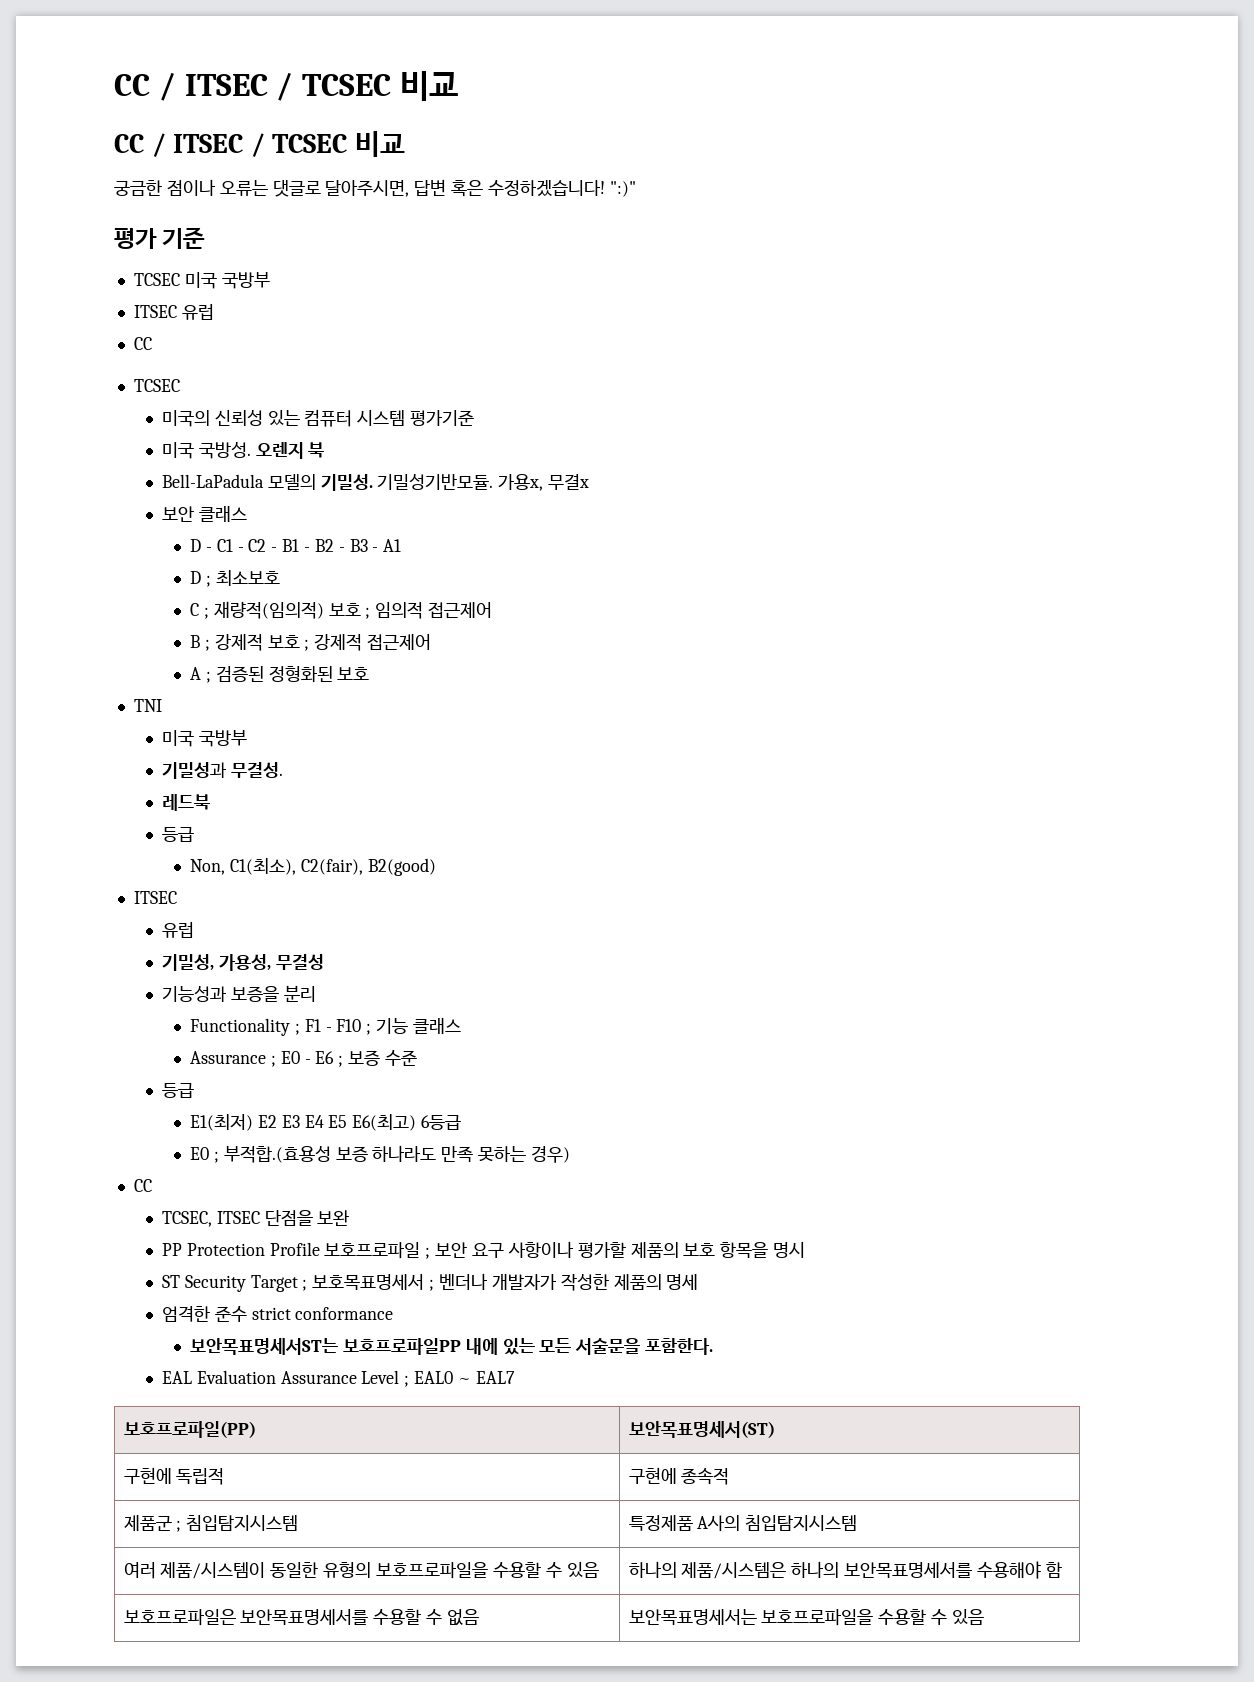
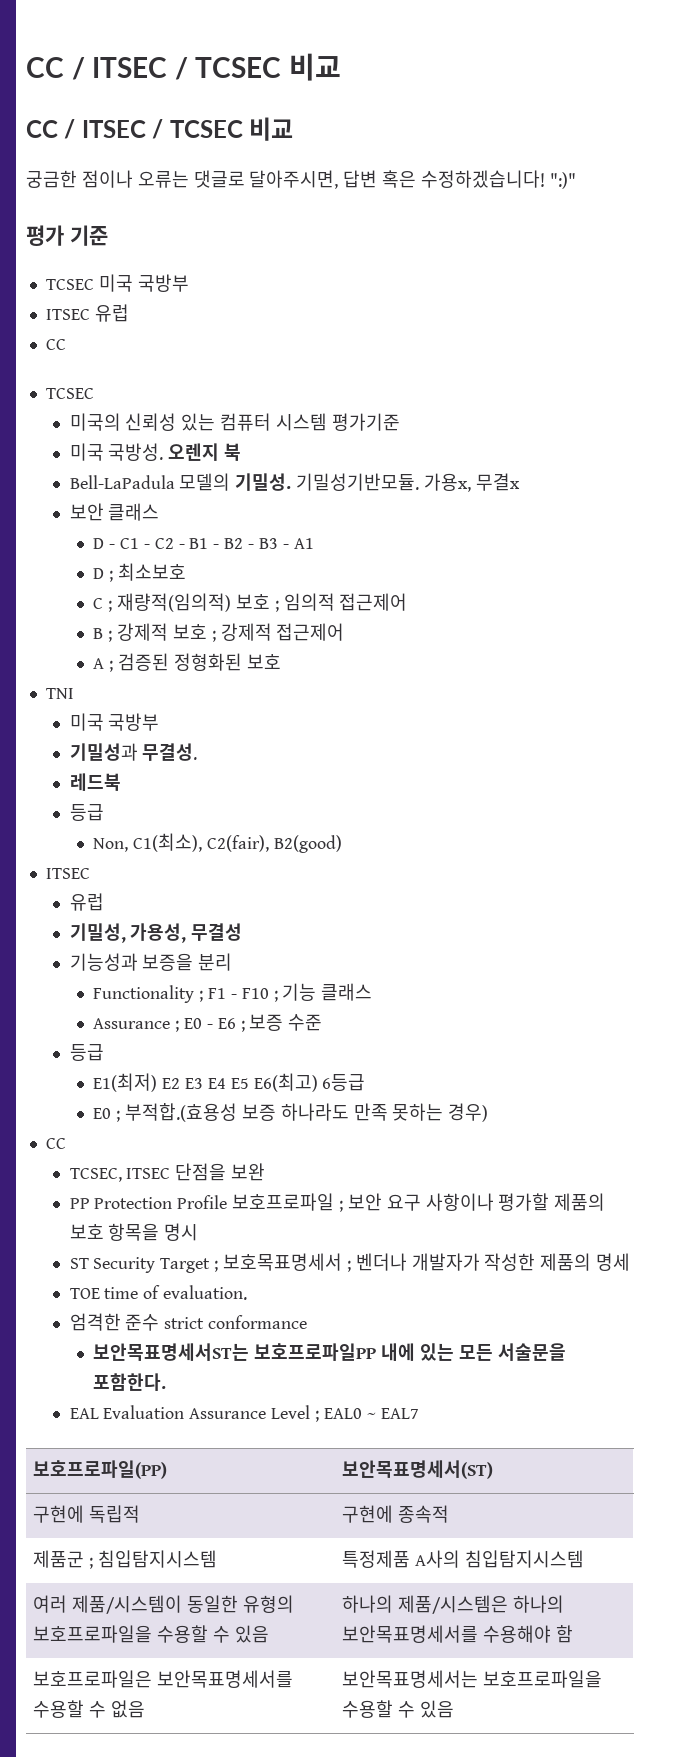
(699, 1282) none -> [69,1285,248,1300] // TOE time of evaluation.

